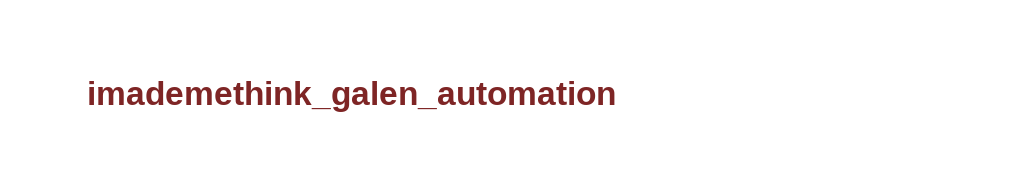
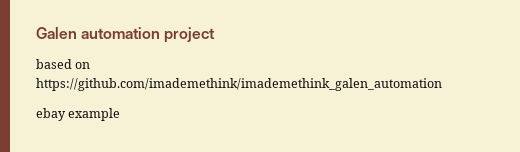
[87,81,616,112] imademethink_galen_automation -> [36,27,216,43] [36,59,91,69] [36,78,442,91] [36,108,121,121] Galen automation project // based on https://github.com/imademethink/imademethink_galen_automation // ebay example

